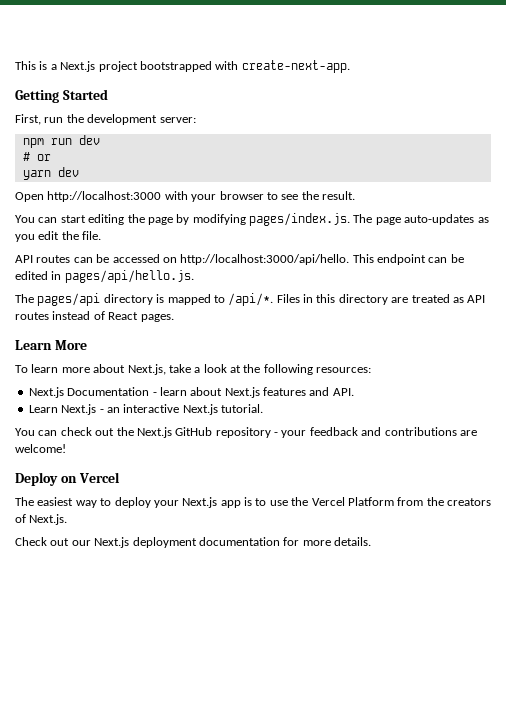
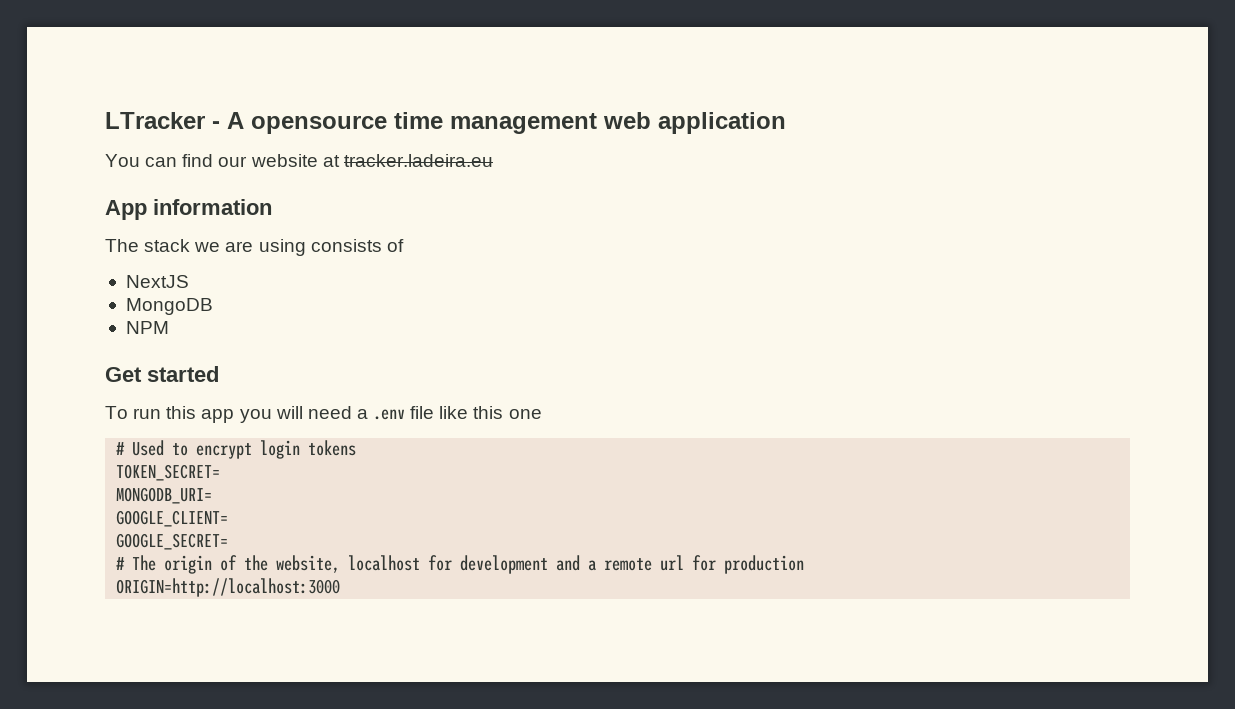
[15,60,350,73] [15,89,108,103] [15,114,196,125] [22,135,100,148] [22,152,51,161] [22,167,79,180] [15,191,355,202] [15,213,489,226] [15,231,102,242] [15,254,464,265] [15,270,194,283] [15,293,486,306] [15,311,174,322] [15,340,87,350] [15,364,372,375] [28,387,354,398] [28,404,263,415] [15,427,477,438] [15,444,66,453] [15,472,120,486] [15,497,491,508] [15,514,68,525] [15,537,371,548] This is a Next.js project bootstrapped with create-next-app. // Getting Started // First, run the development server: // npm run dev // # or // yarn dev // Open http://localhost:3000 with your browser to see the result. // You can start editing the page by modifying pages/index.js. The page auto-updates as you edit the file. // API routes can be accessed on http://localhost:3000/api/hello. This endpoint can be edited in pages/api/hello.js. // The pages/api directory is mapped to /api/*. Files in this directory are treated as API routes instead of React pages. // Learn More // To learn more about Next.js, take a look at the following resources: // Next.js Documentation - learn about Next.js features and API. // Learn Next.js - an interactive Next.js tutorial. // You can check out the Next.js GitHub repository - your feedback and contributions are welcome! // Deploy on Vercel // The easiest way to deploy your Next.js app is to use the Vercel Platform from the creators of Next.js. // Check out our Next.js deployment documentation for more details. -> [105,112,786,134] [105,154,493,167] [105,199,272,220] [105,239,404,256] [125,275,189,288] [125,298,213,315] [125,321,169,334] [105,366,219,382] [105,406,542,423] [116,440,357,459] [116,464,221,481] [116,487,213,504] [116,510,229,527] [116,533,229,550] [116,555,805,574] [116,578,341,597] LTracker - A opensource time management web application // You can find our website at tracker.ladeira.eu // App information // The stack we are using consists of // NextJS // MongoDB // NPM // Get started // To run this app you will need a .env file like this one // # Used to encrypt login tokens // TOKEN_SECRET= // MONGODB_URI= // GOOGLE_CLIENT= // GOOGLE_SECRET= // # The origin of the website, localhost for development and a remote url for production // ORIGIN=http://localhost:3000

